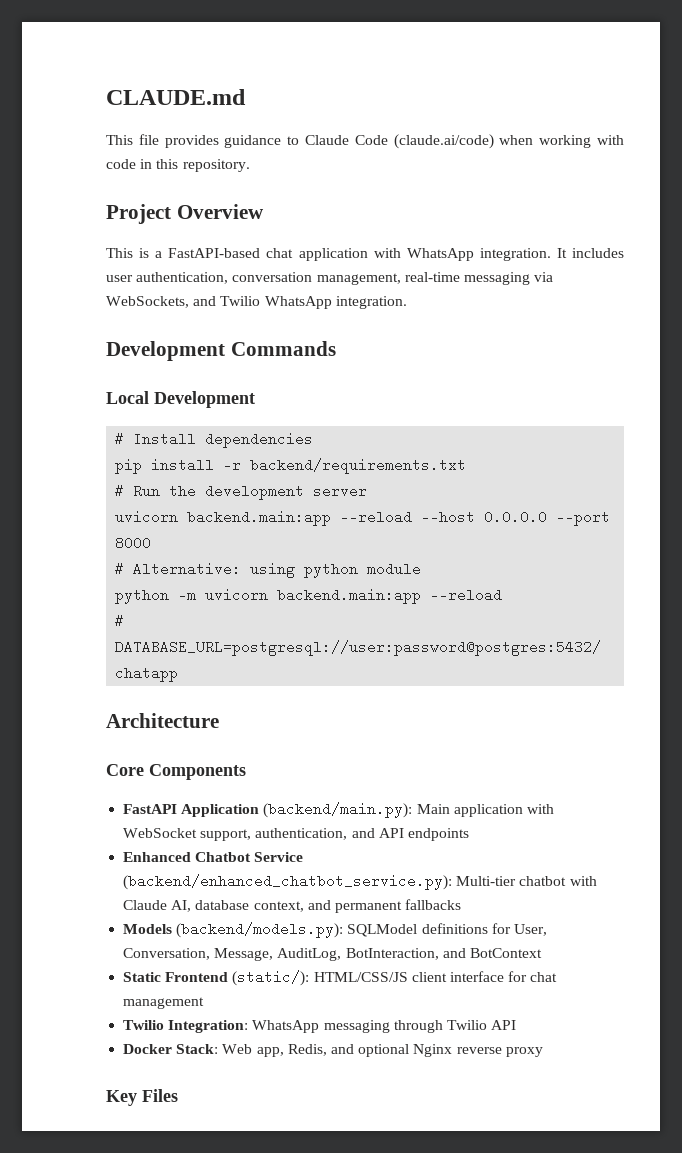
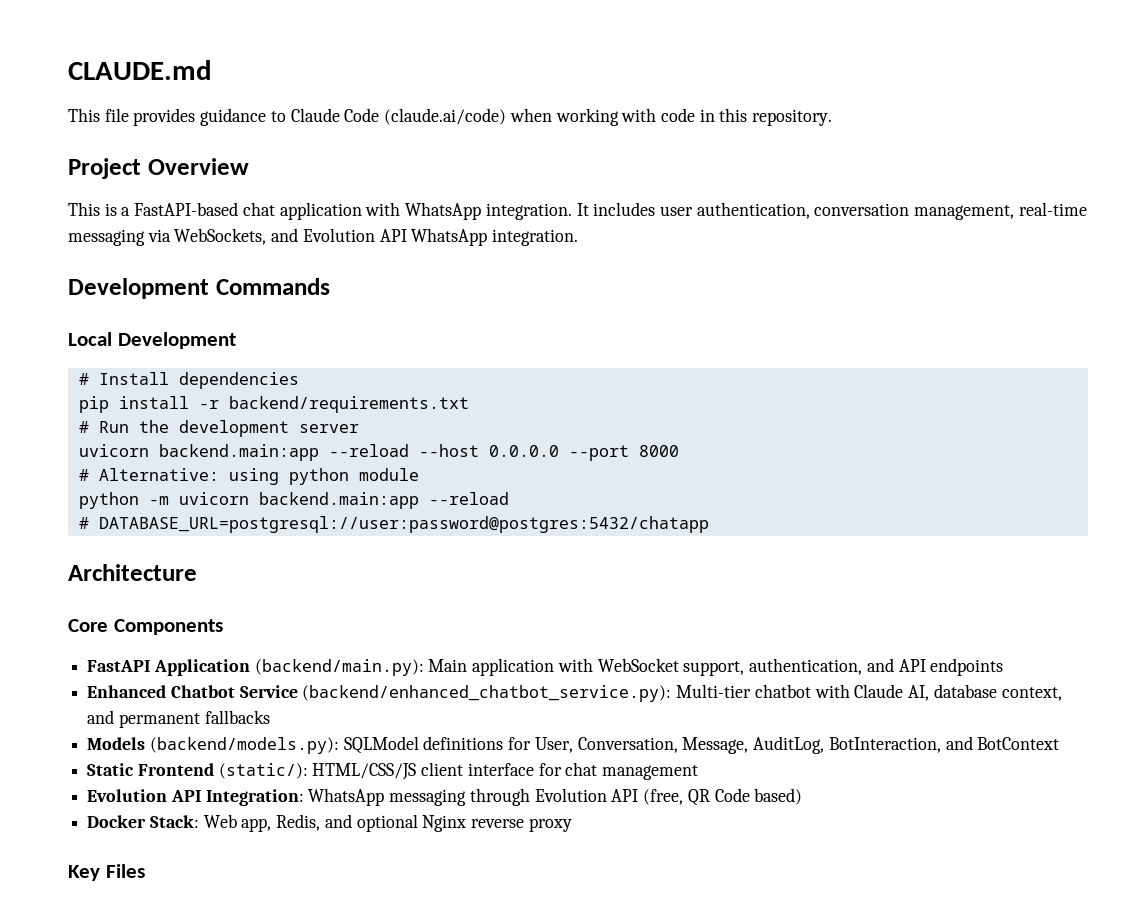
[220,296,261,306] Twilio -> [302,228,407,242] Evolution API
[123,1020,165,1030] Twilio -> [87,789,201,802] Evolution API
[446,1020,517,1030] Twilio API -> [534,788,803,806] Evolution API (free, QR Code based)

